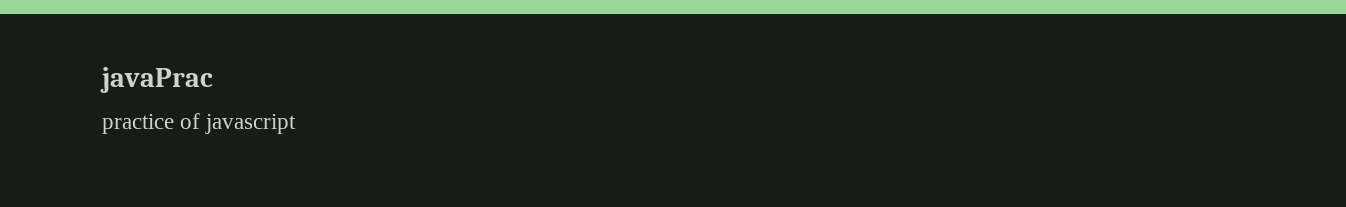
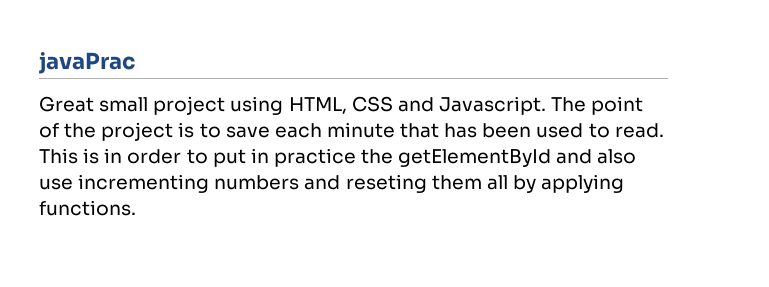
[102,113,297,134] practice of javascript -> [39,96,644,115] [39,122,664,141] [39,148,637,167] [39,174,625,193] [39,200,136,216] Great small project using HTML, CSS and Javascript. The point of the project is to save each minute that has been used to read. This is in order to put in practice the getElementById and also use incrementing numbers and reseting them all by applying functions.

